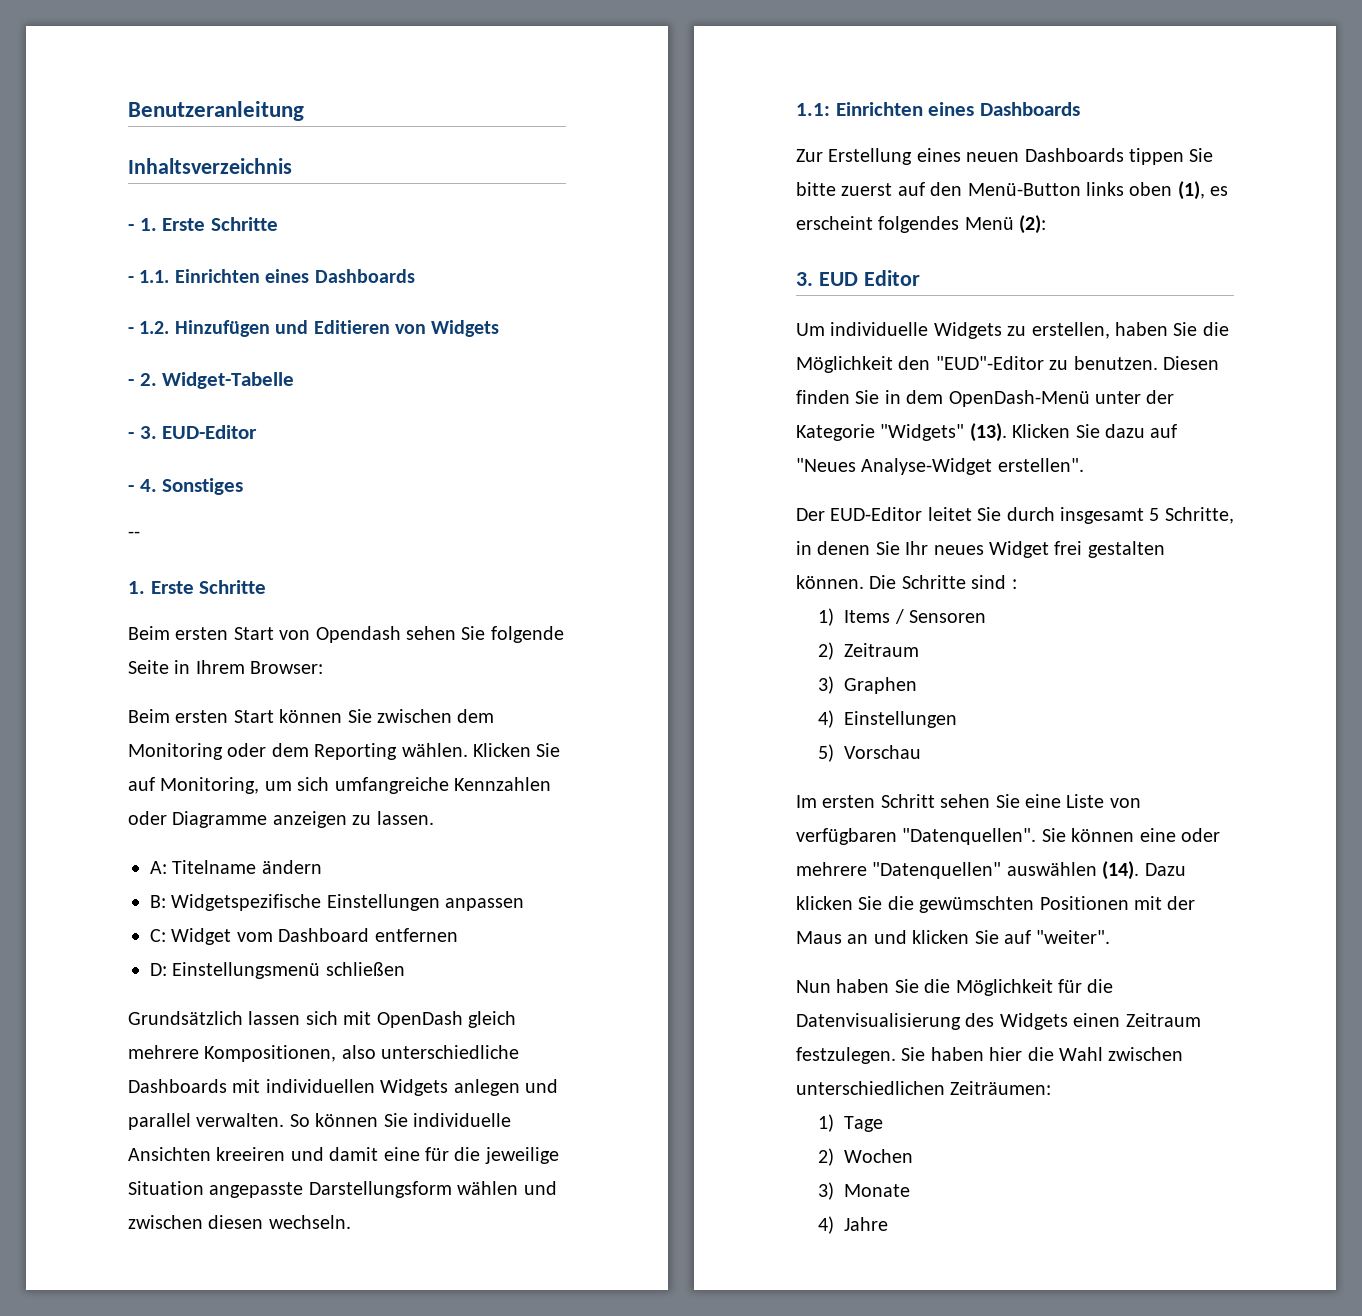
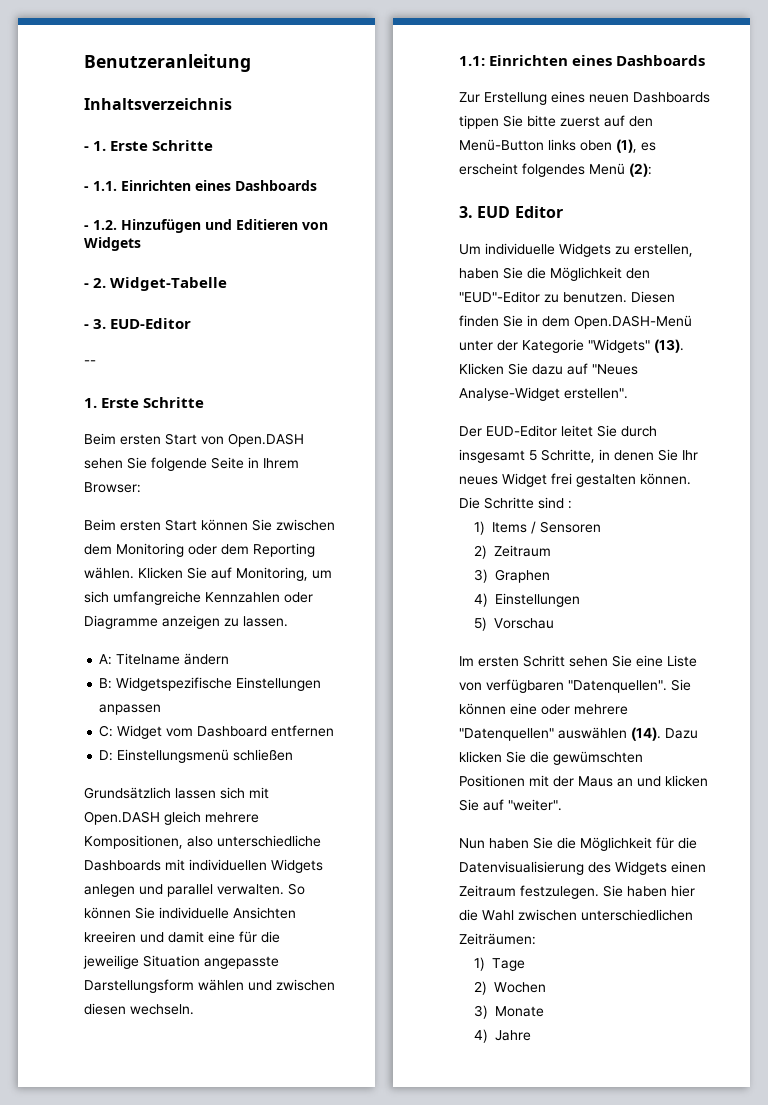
[128,478,244,495] // - 4. Sonstiges -> (192, 323) none
[315,626,401,643] Opendash -> [228,433,304,447] Open.DASH
[376,1011,463,1028] OpenDash -> [84,811,160,825] Open.DASH
[948,390,1090,407] OpenDash-Menü -> [574,315,692,329] Open.DASH-Menü

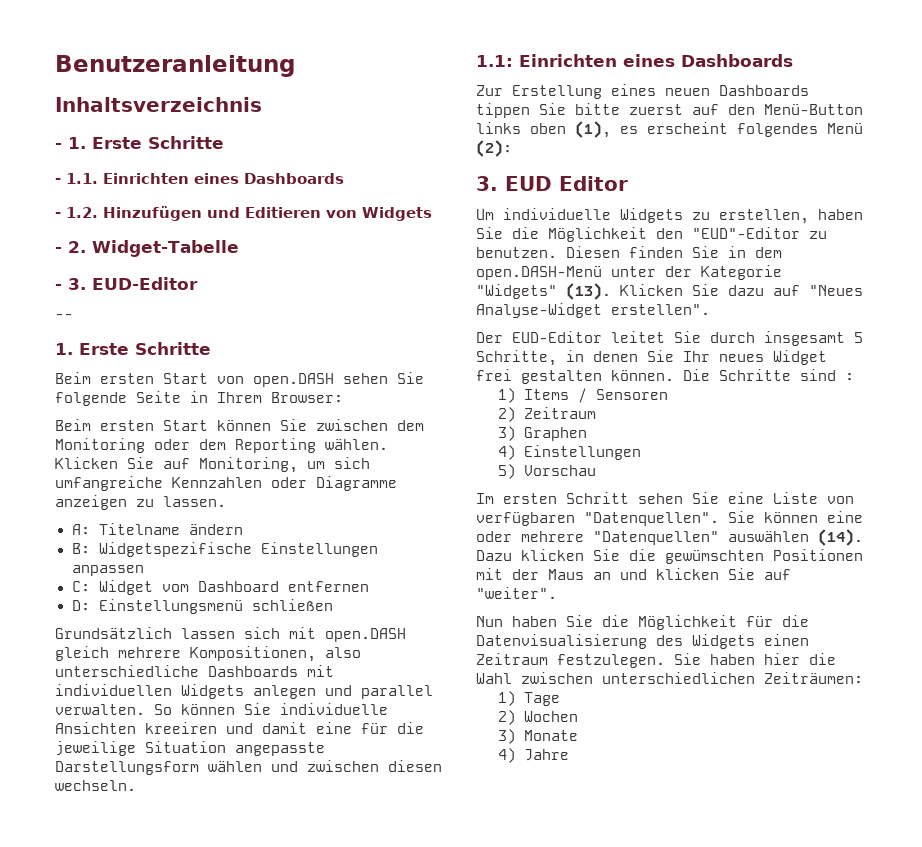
[228,433,304,447] Open.DASH -> [253,373,334,387] open.DASH
[84,811,160,825] Open.DASH -> [325,628,406,642] open.DASH
[574,315,692,329] Open.DASH-Menü -> [476,266,602,280] open.DASH-Menü

